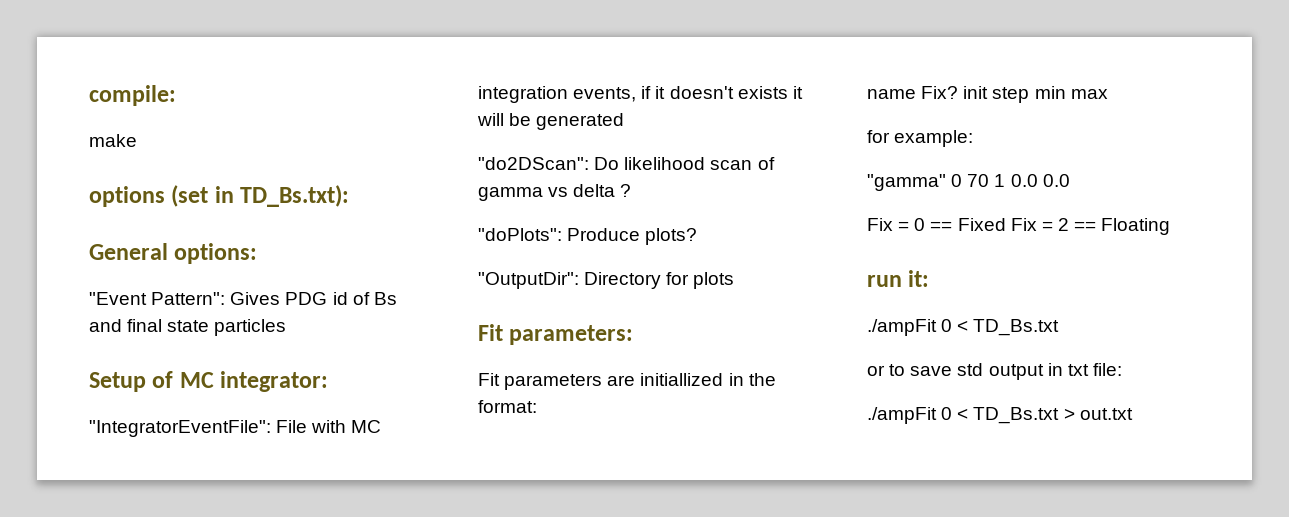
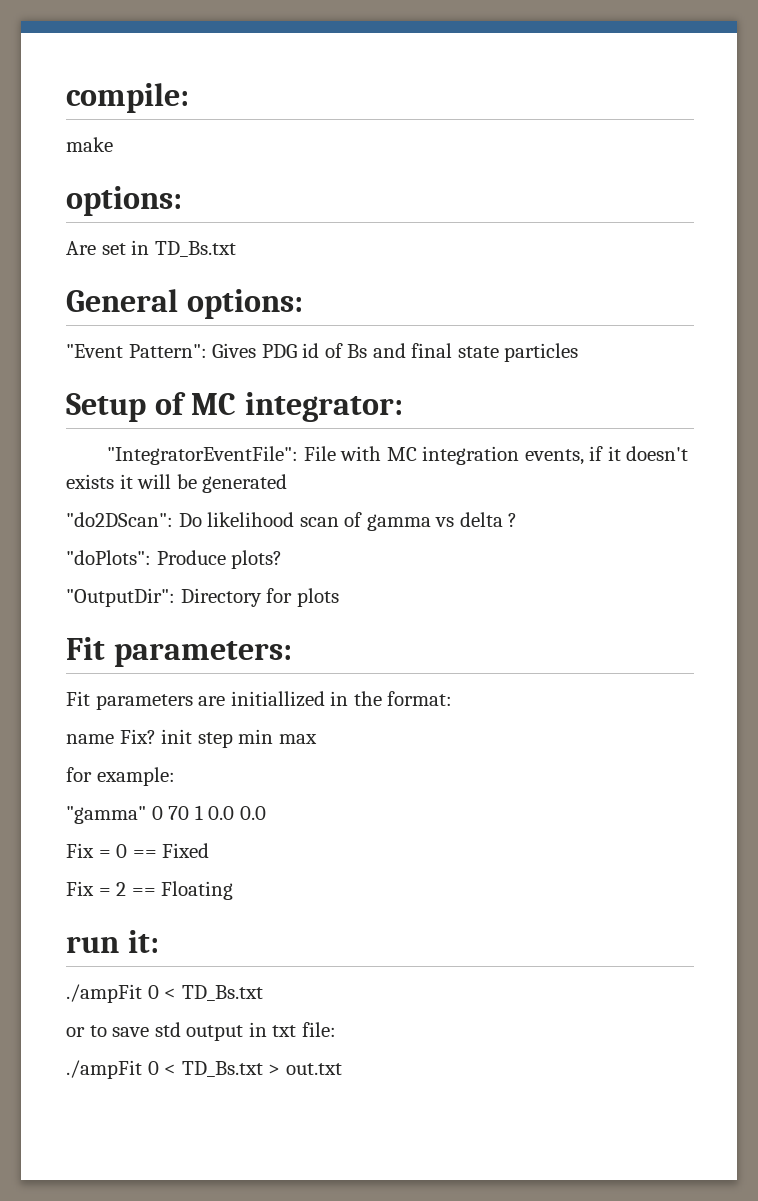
[89,185,350,207] options (set in TD_Bs.txt): -> [66,186,182,216] [66,240,236,257] options: // Are set in TD_Bs.txt
(1006, 224) none -> (210, 850) //

